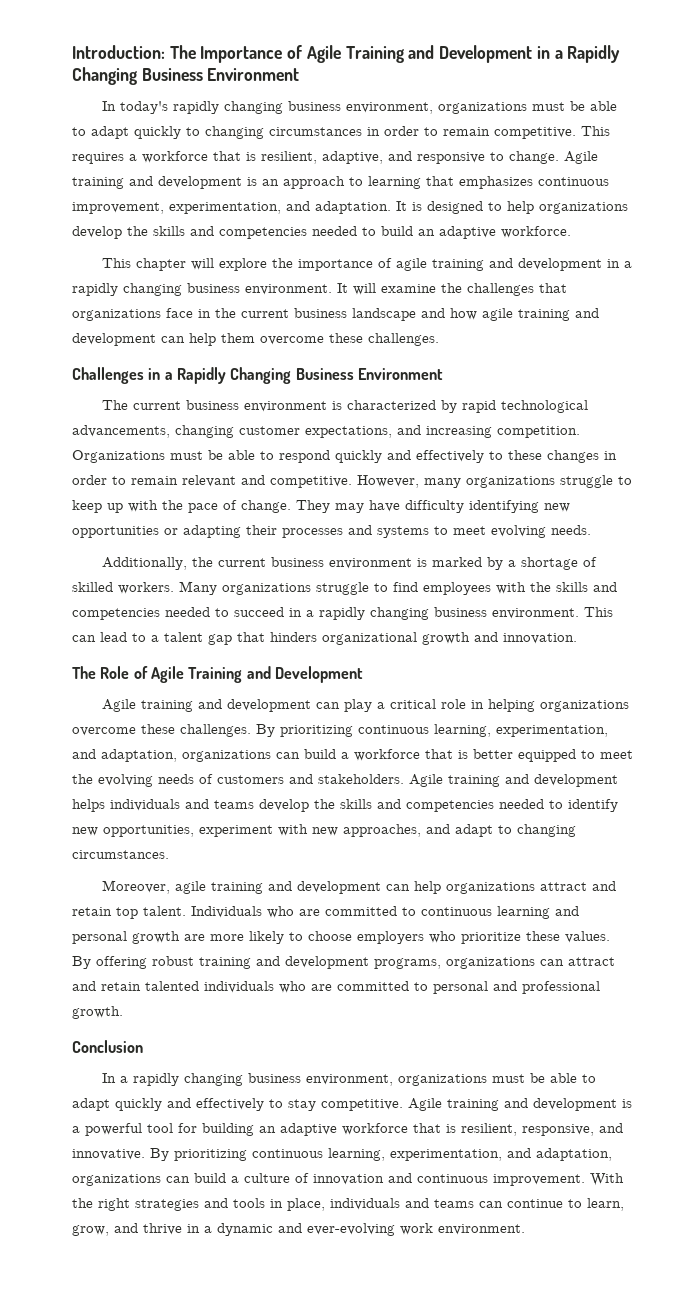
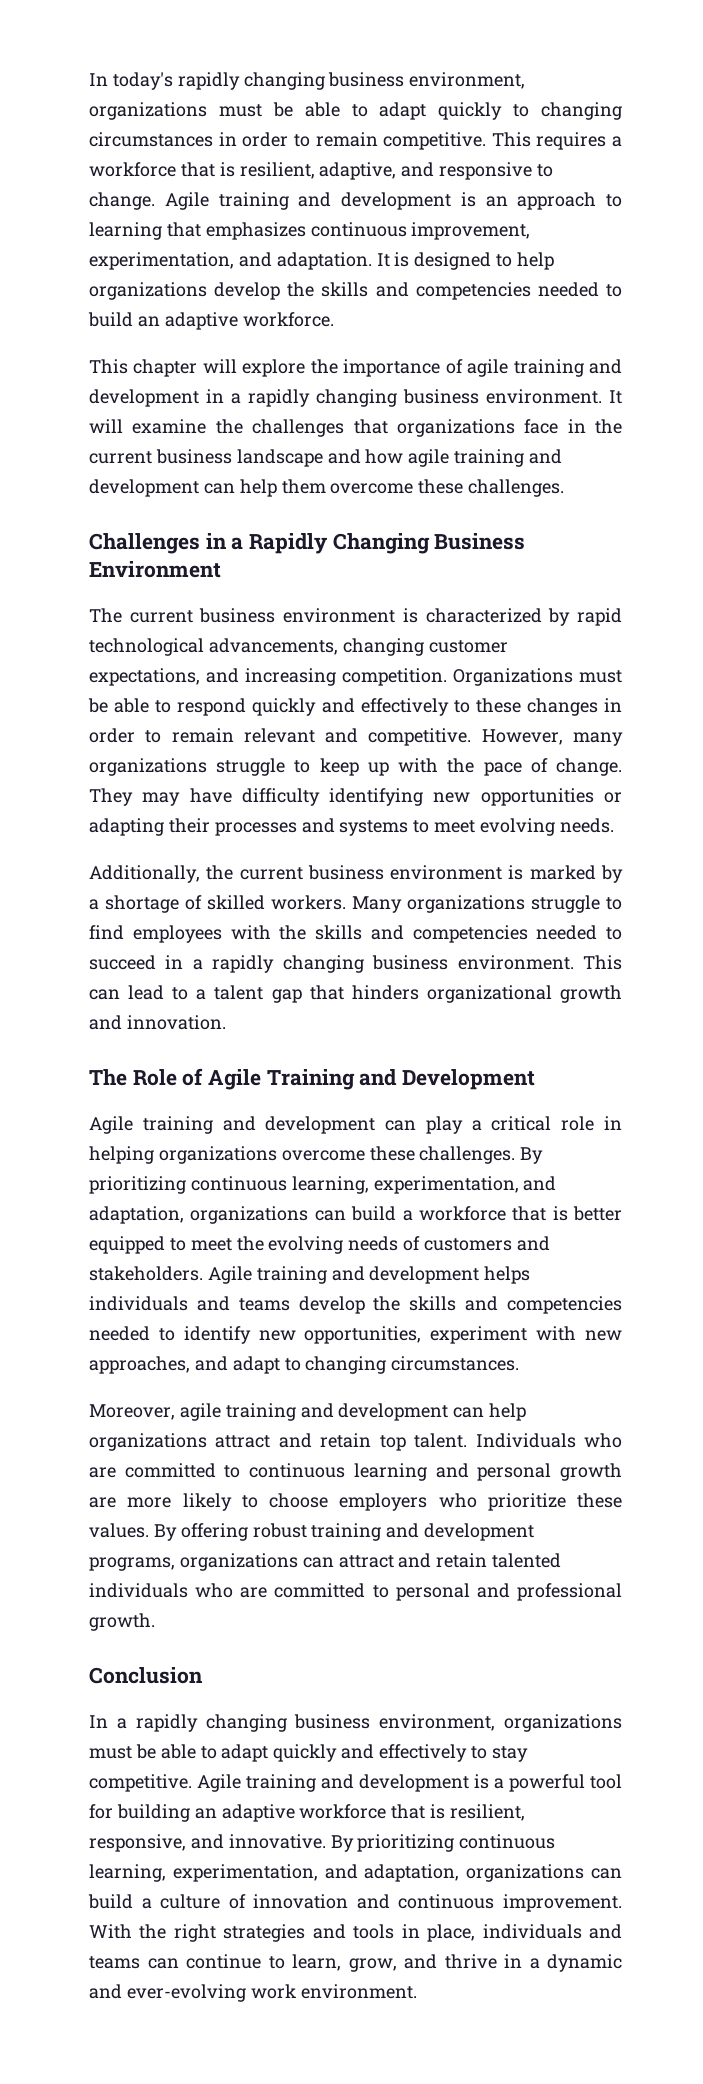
[72,45,621,63] [72,67,300,85] Introduction: The Importance of Agile Training and Development in a Rapidly Changing Business Environment // -> (89, 79) none

